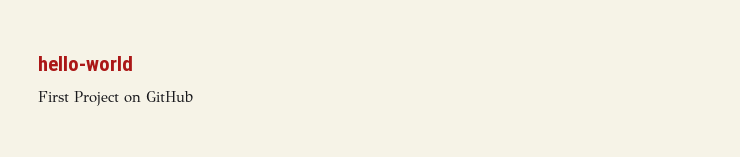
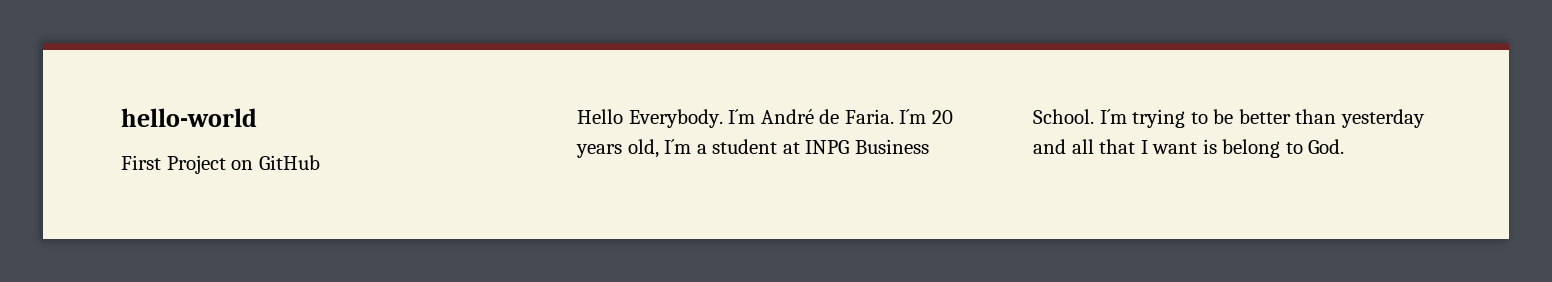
(193, 96) none -> [577,109,953,128] [576,139,929,158] [1033,109,1425,128] [1033,139,1345,158] // Hello Everybody. I´m André de Faria. I´m 20 years old, I´m a student at INPG Business School. I´m trying to be better than yesterday and all that I want is belong to God.

